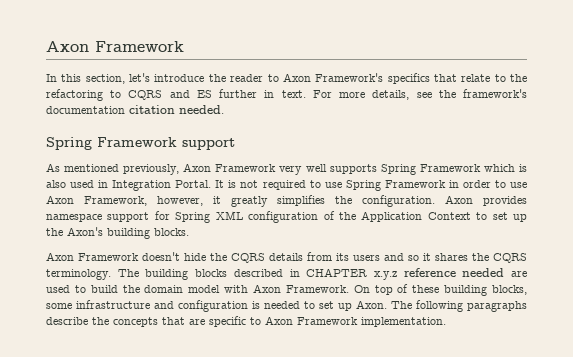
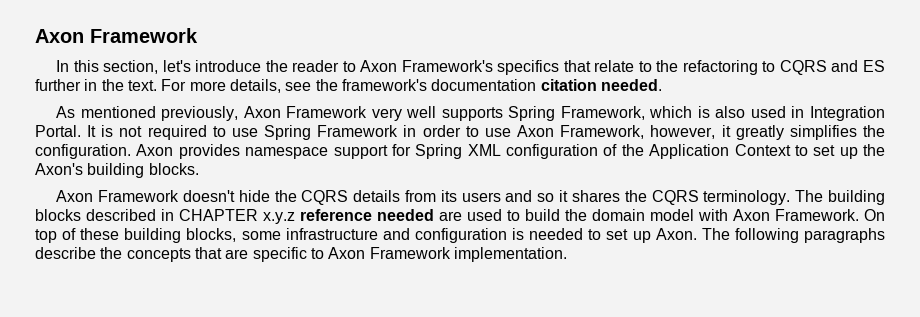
(275, 94) none -> [101,79,124,91] the
[46,137,235,150] // Spring Framework support -> (662, 85) none
[419,164,481,172] Framework -> [560,106,645,120] Framework,

